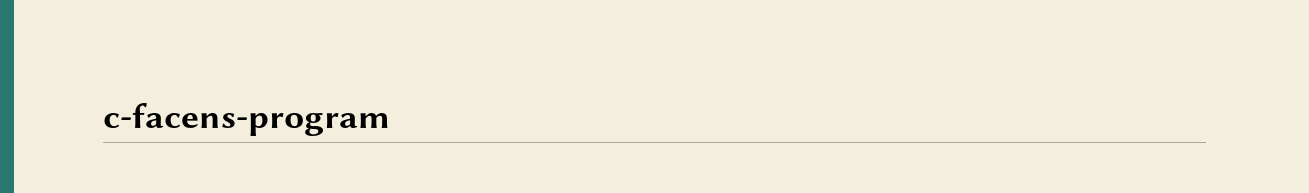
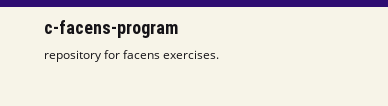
(390, 119) none -> [44,50,220,62] // repository for facens exercises.

